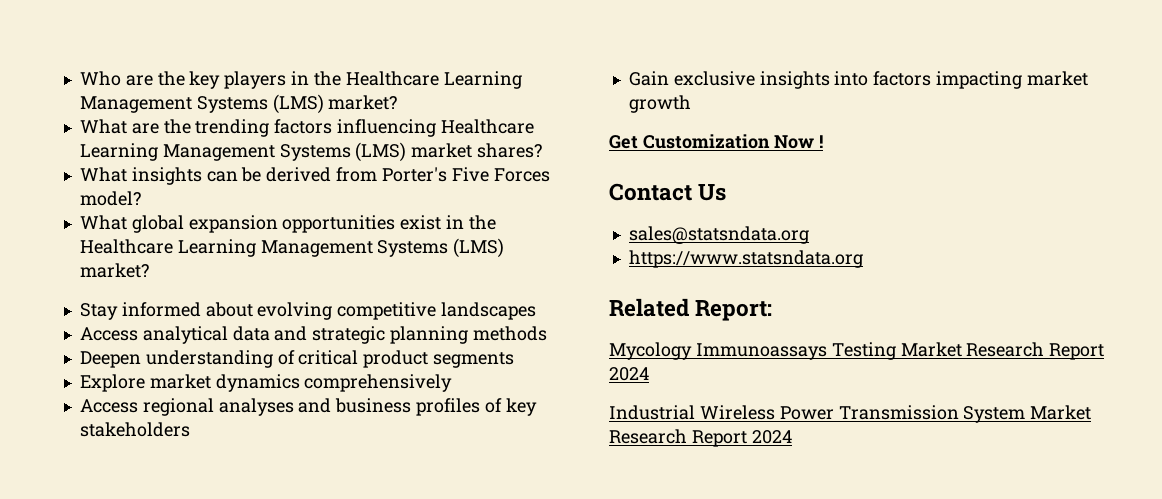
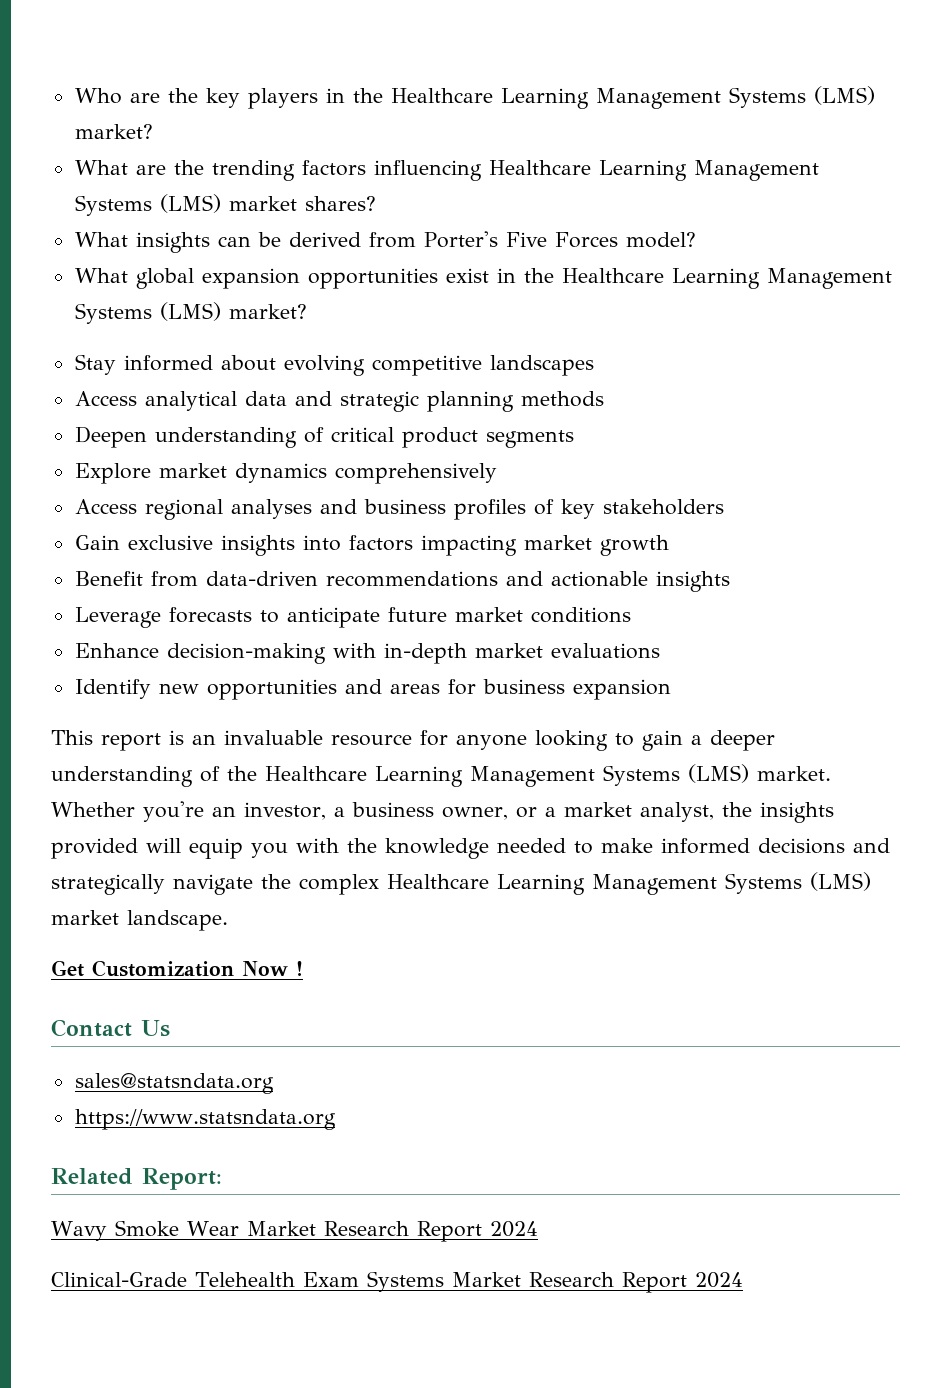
(691, 104) none -> [74,571,730,592] [74,607,631,628] [74,643,660,664] [74,679,671,700] [51,730,775,751] [51,764,831,787] [51,801,834,823] [51,838,890,859] [51,872,871,895] [51,910,228,931] // Benefit from data-driven recommendations and actionable insights // Leverage forecasts to anticipate future market conditions // Enhance decision-making with in-depth market evaluations // Identify new opportunities and areas for business expansion // This report is an invaluable resource for anyone looking to gain a deeper understanding of the Healthcare Learning Management Systems (LMS) market. Whether you're an investor, a business owner, or a market analyst, the insights provided will equip you with the knowledge needed to make informed decisions and strategically navigate the complex Healthcare Learning Management Systems (LMS) market landscape.
[609,342,896,360] Mycology Immunoassays Testing -> [51,1220,239,1241] Wavy Smoke Wear
[609,405,1026,423] Industrial Wireless Power Transmission System -> [51,1271,444,1292] Clinical-Grade Telehealth Exam Systems

